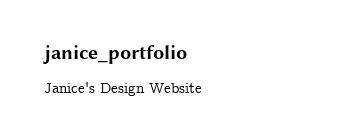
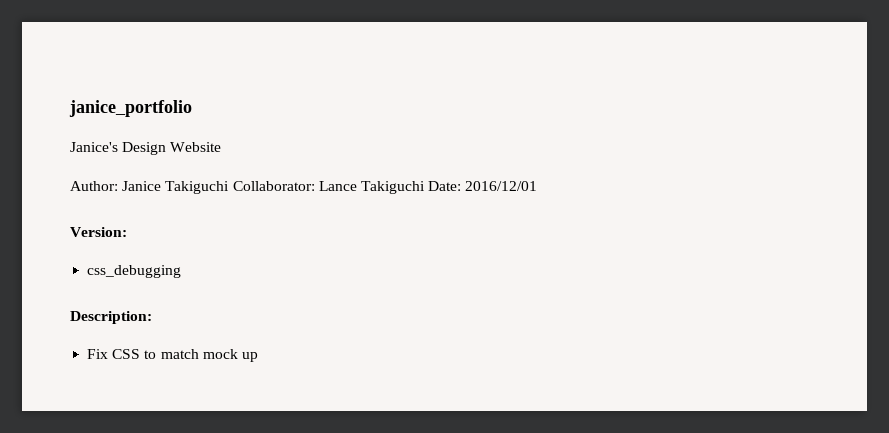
(202, 88) none -> [70,181,538,194] [70,227,127,237] [87,265,182,278] [70,311,152,324] [87,349,258,362] // Author: Janice Takiguchi Collaborator: Lance Takiguchi Date: 2016/12/01 // Version: // css_debugging // Description: // Fix CSS to match mock up

